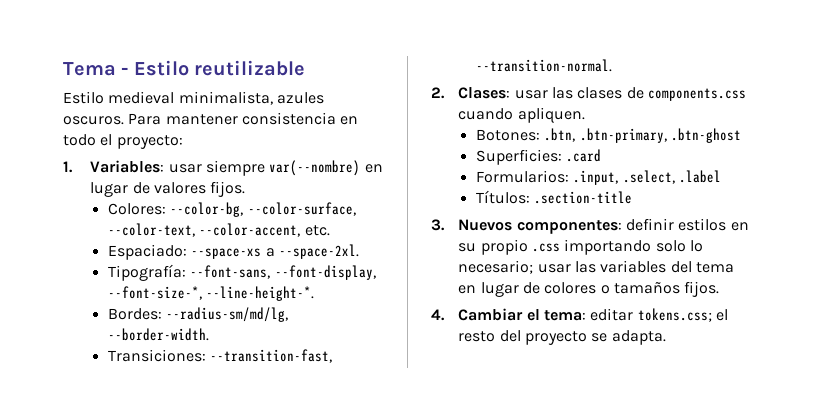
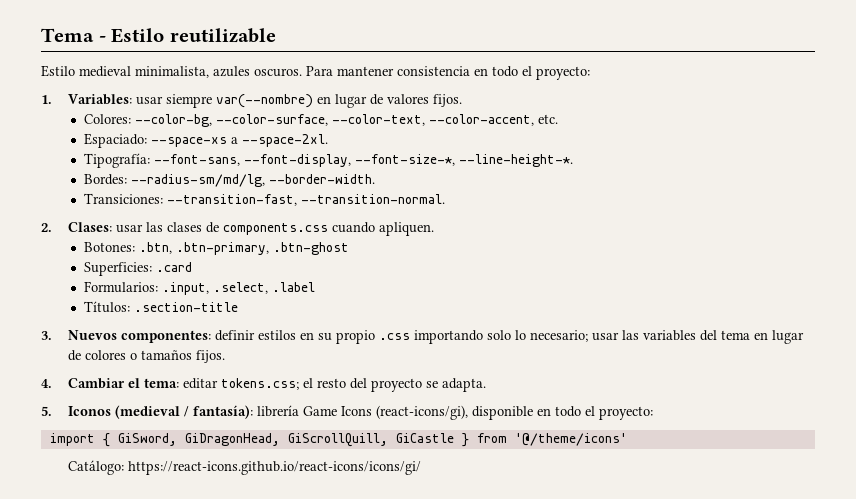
(666, 337) none -> [41,405,654,420] [49,433,627,447] [68,460,422,475] // 5. Iconos (medieval / fantasía): librería Game Icons (react-icons/gi), disponible en todo el proyecto: // import { GiSword, GiDragonHead, GiScrollQuill, GiCastle } from '@/theme/icons' // Catálogo: https://react-icons.github.io/react-icons/icons/gi/

